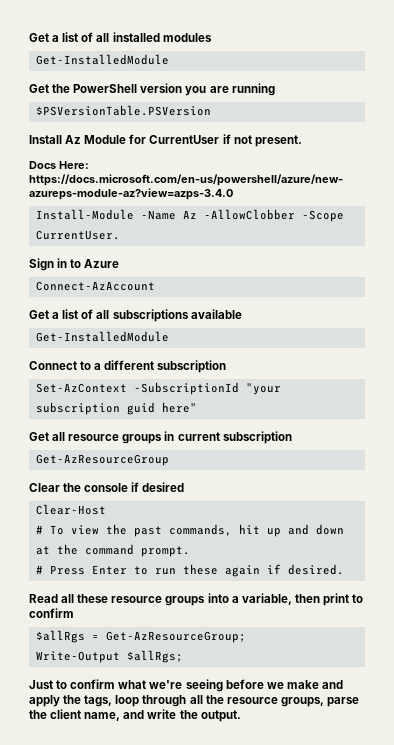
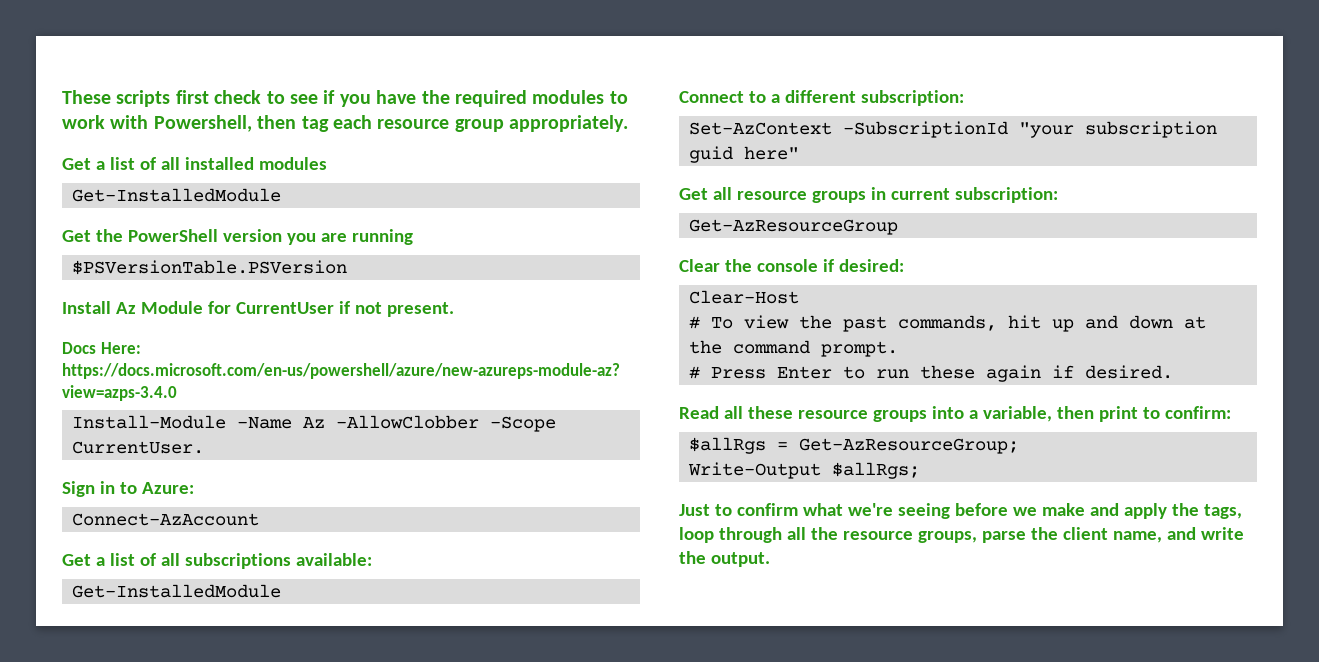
(29, 37) none -> [62,90,628,107] [62,115,629,132] These scripts first check to see if you have the required modules to work with Powershell, then tag each resource group appropriately. //
[84,259,120,268] Azure -> [141,482,194,494] Azure:
[190,309,242,319] available -> [295,553,372,566] available:
[157,360,227,373] subscription -> [860,90,964,106] subscription:
[222,431,292,444] subscription -> [954,187,1058,203] subscription:
[142,482,185,492] desired -> [838,259,904,272] desired:
[29,608,74,618] confirm -> [1164,406,1231,419] confirm:

